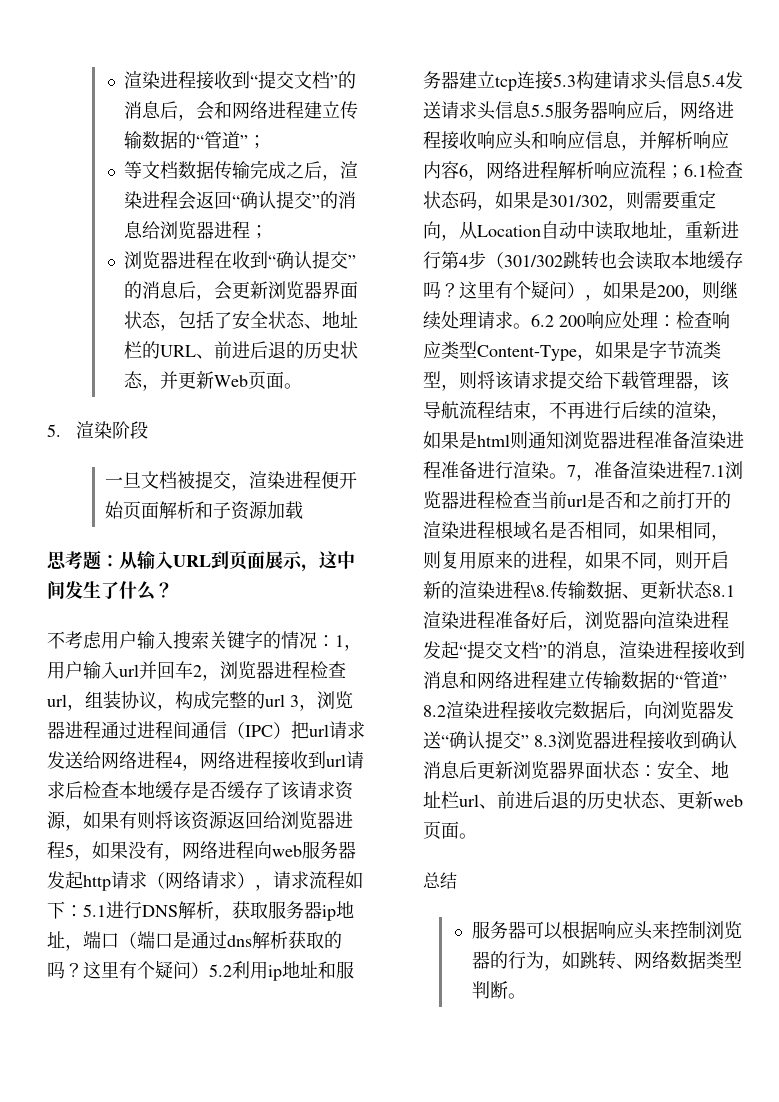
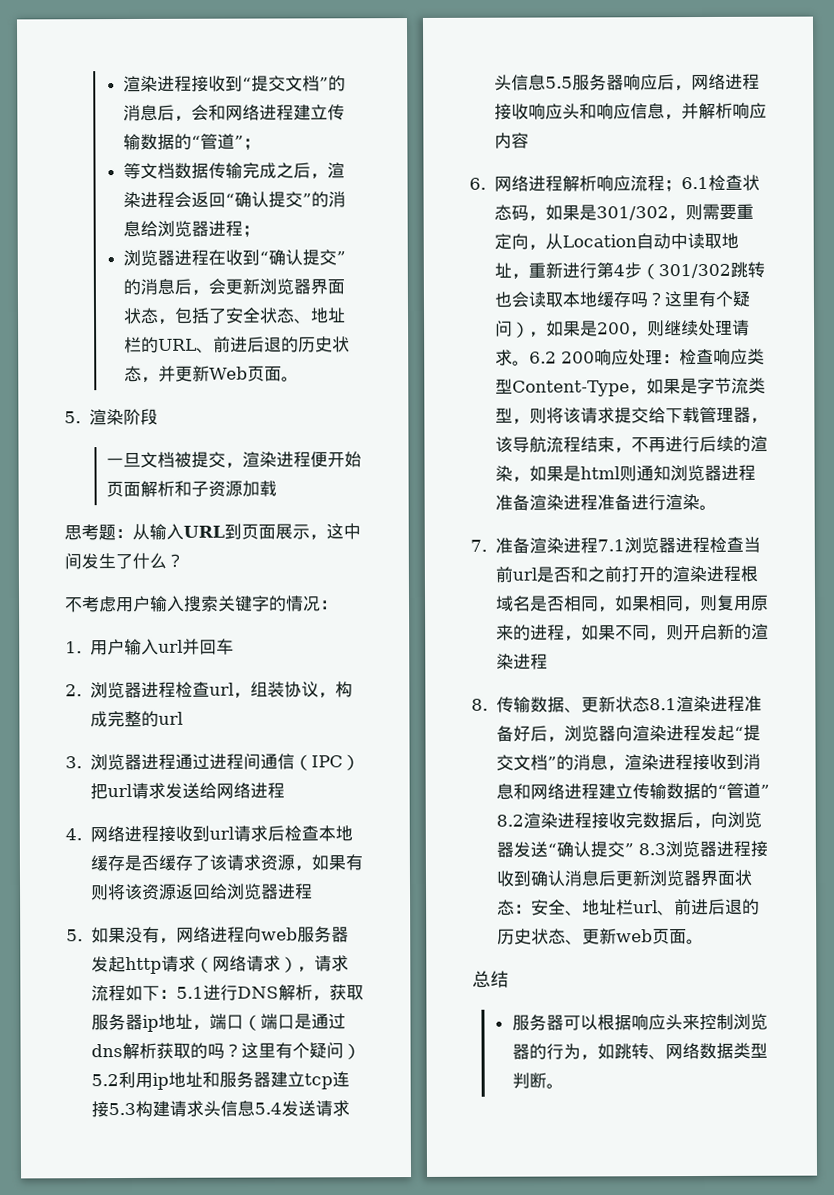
[335,635,362,651] 1， -> [65,641,82,654] // 1.
[193,665,220,681] 2， -> [65,684,82,697] // 2.
[290,695,317,711] 3， -> [65,756,82,769] // 3.
[173,755,200,771] 4， -> [65,828,82,841] // 4.
[65,844,92,861] 5， -> [66,929,83,942] // 5.
[459,164,486,181] 6， -> [469,177,486,190] // 6.
[567,465,594,481] 7， -> [470,539,487,552] // 7.
[530,585,550,597] \8. -> [471,698,488,711] // 8.

